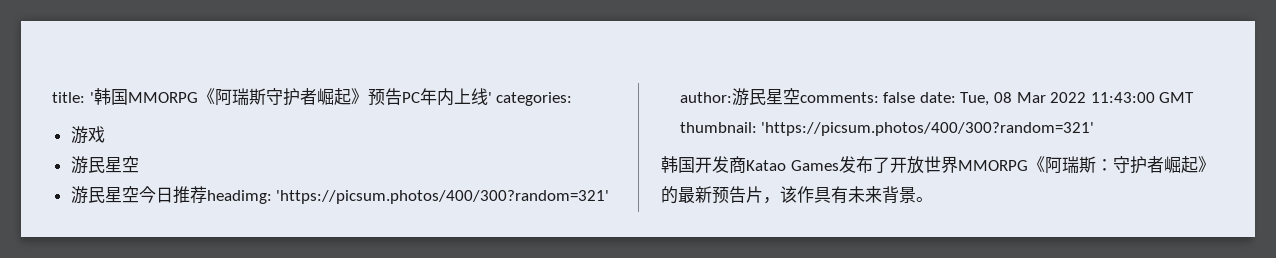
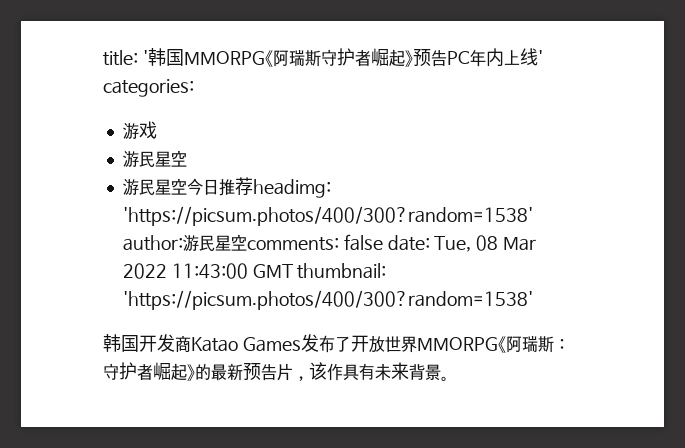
[276,190,610,204] 'https://picsum.photos/400/300?random=321' -> [122,206,533,226] 'https://picsum.photos/400/300?random=1538'
[761,122,1095,136] 'https://picsum.photos/400/300?random=321' -> [122,290,533,310] 'https://picsum.photos/400/300?random=1538'

